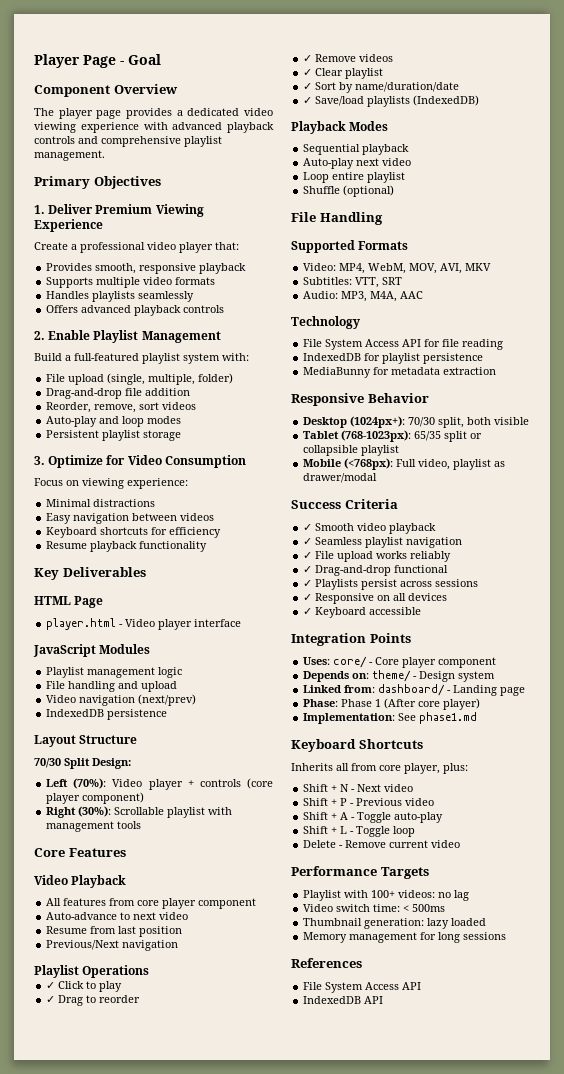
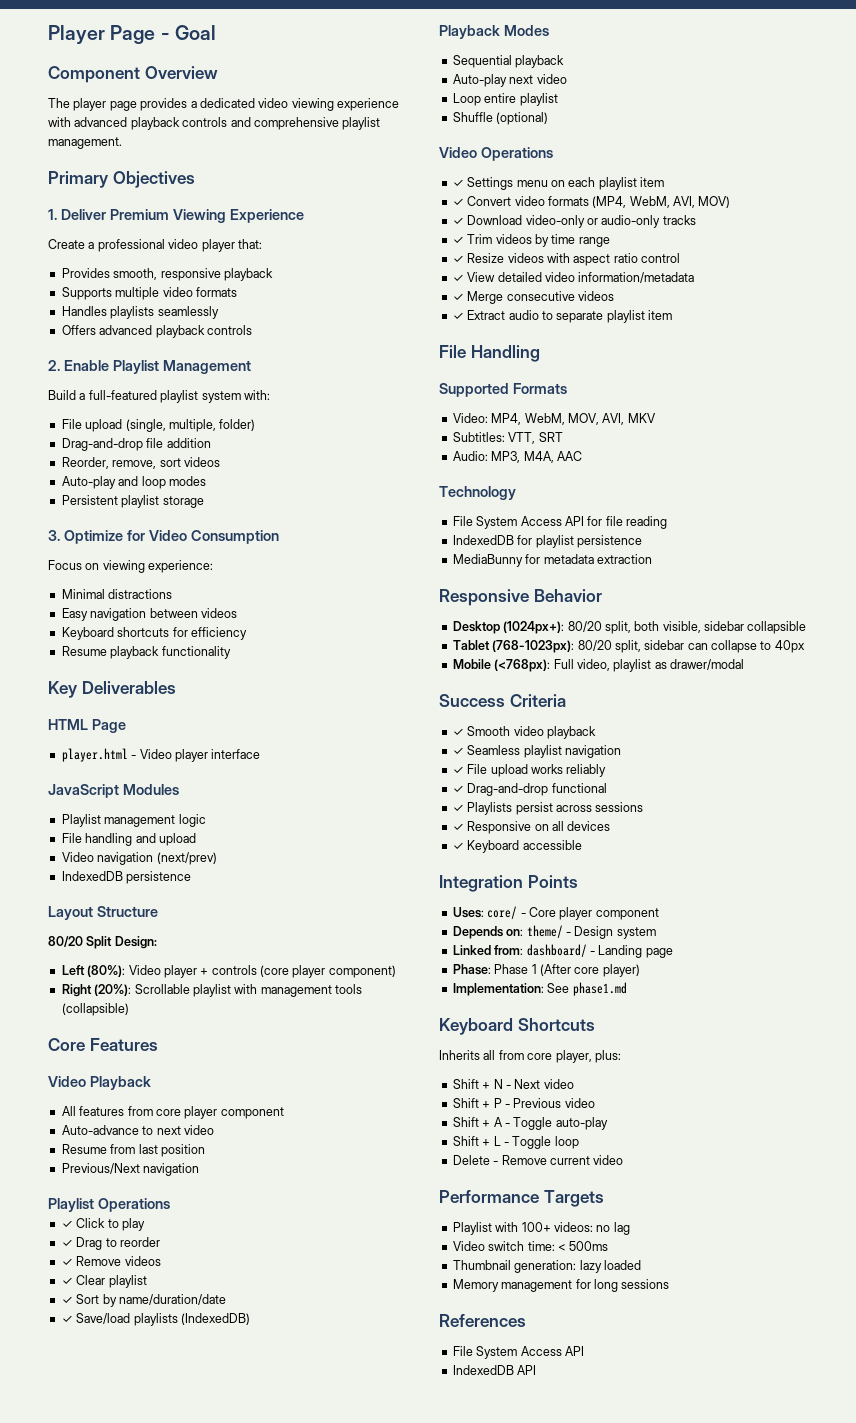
[34,758,61,768] 70/30 -> [48,936,83,947] 80/20
[73,778,107,789] (70%): -> [87,965,126,977] (80%):
[78,806,112,817] (30%): -> [94,984,132,996] (20%):
(142, 825) none -> [61,1003,129,1016] (collapsible)
(395, 191) none -> [439,147,553,161] [452,177,664,190] [452,196,731,208] [452,215,696,228] [452,234,610,247] [452,253,680,266] [452,272,695,283] [452,291,614,304] [452,310,672,323] // Video Operations // ✓ Settings menu on each playlist item // ✓ Convert video formats (MP4, WebM, AVI, MOV) // ✓ Download video-only or audio-only tracks // ✓ Trim videos by time range // ✓ Resize videos with aspect ratio control // ✓ View detailed video information/metadata // ✓ Merge consecutive videos // ✓ Extract audio to separate playlist item
[408,417,436,427] 70/30 -> [567,621,602,632] 80/20
[494,417,530,425] visible -> [662,621,807,634] visible, sidebar collapsible
[414,431,483,442] [303,445,400,456] 65/35 split or collapsible playlist -> [577,640,805,653] 80/20 split, sidebar can collapse to 40px

